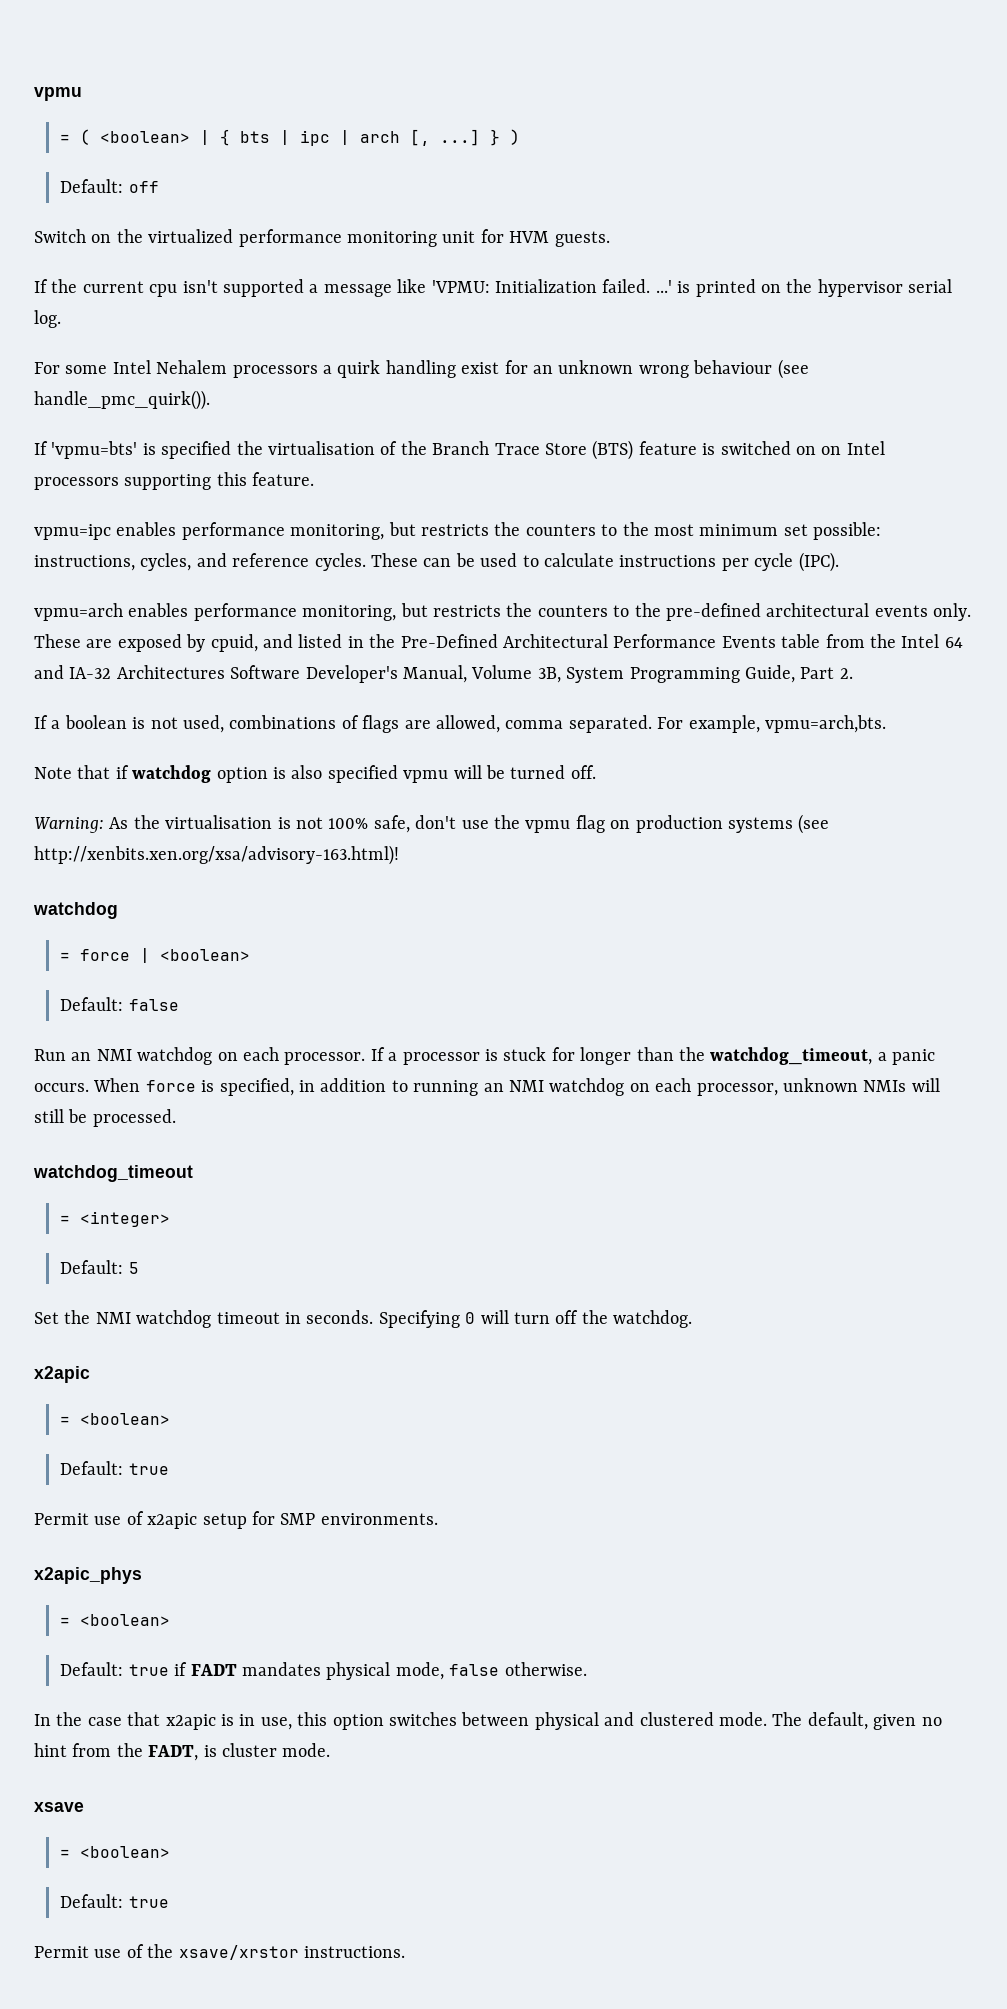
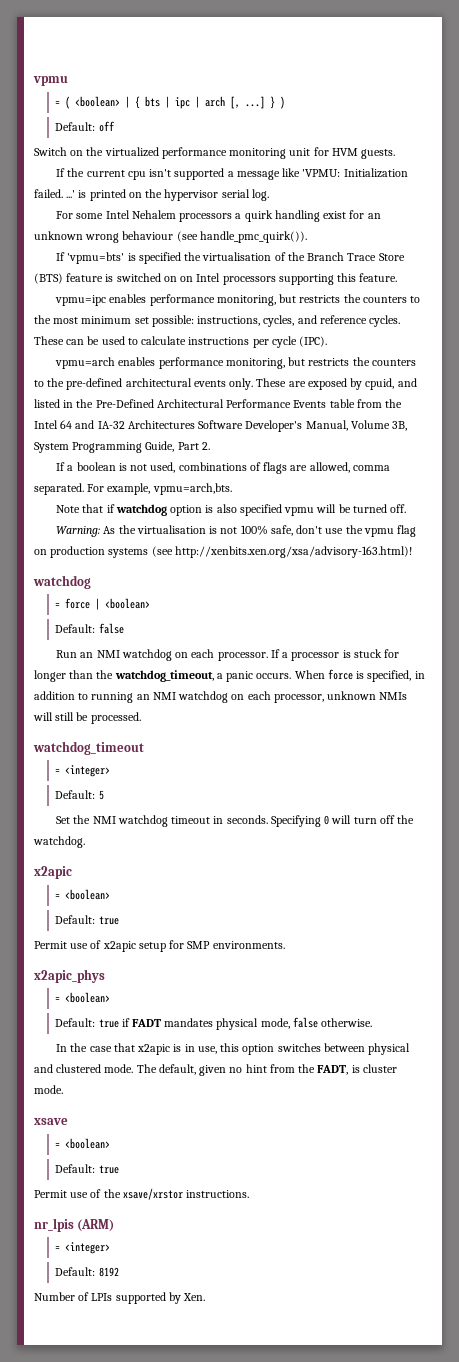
(405, 1952) none -> [34,1218,115,1232] [55,1242,111,1254] [55,1267,119,1277] [34,1292,206,1304] // nr_lpis (ARM) // = <integer> // Default: 8192 // Number of LPIs supported by Xen.

